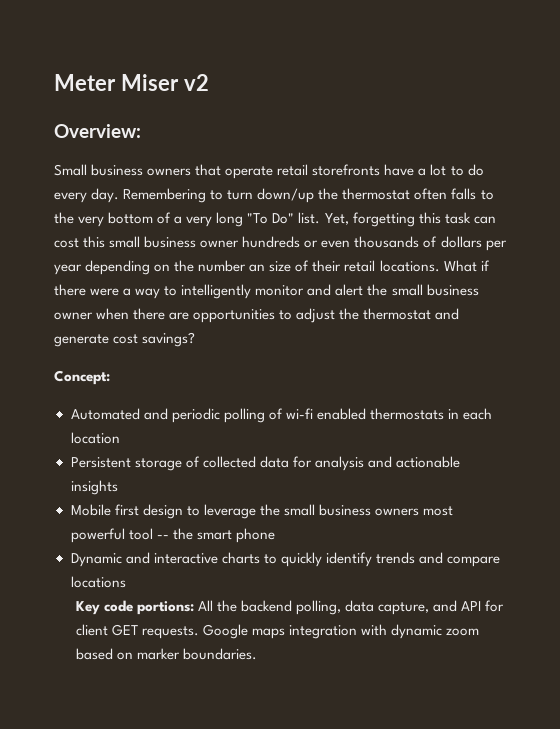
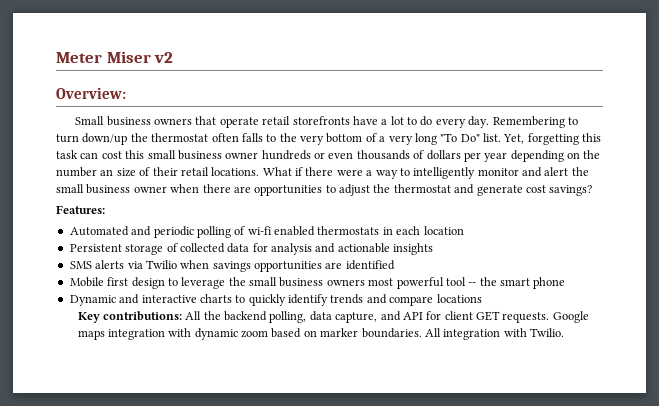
[54,370,110,385] Concept: -> [56,205,105,214] Features:
(118, 487) none -> [69,260,395,272] // SMS alerts via Twilio when savings opportunities are identified
[103,600,194,615] code portions: -> [102,311,182,321] contributions:
(257, 654) none -> [424,328,565,340] All integration with Twilio.

